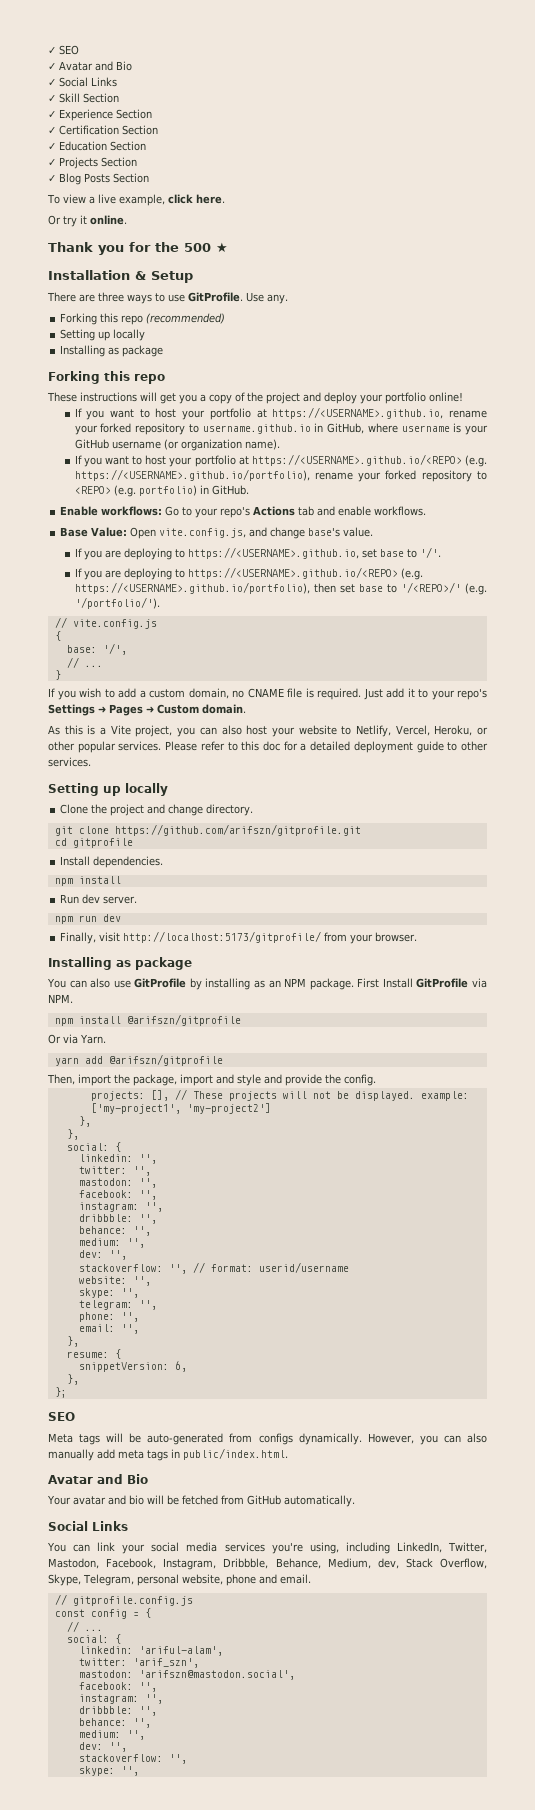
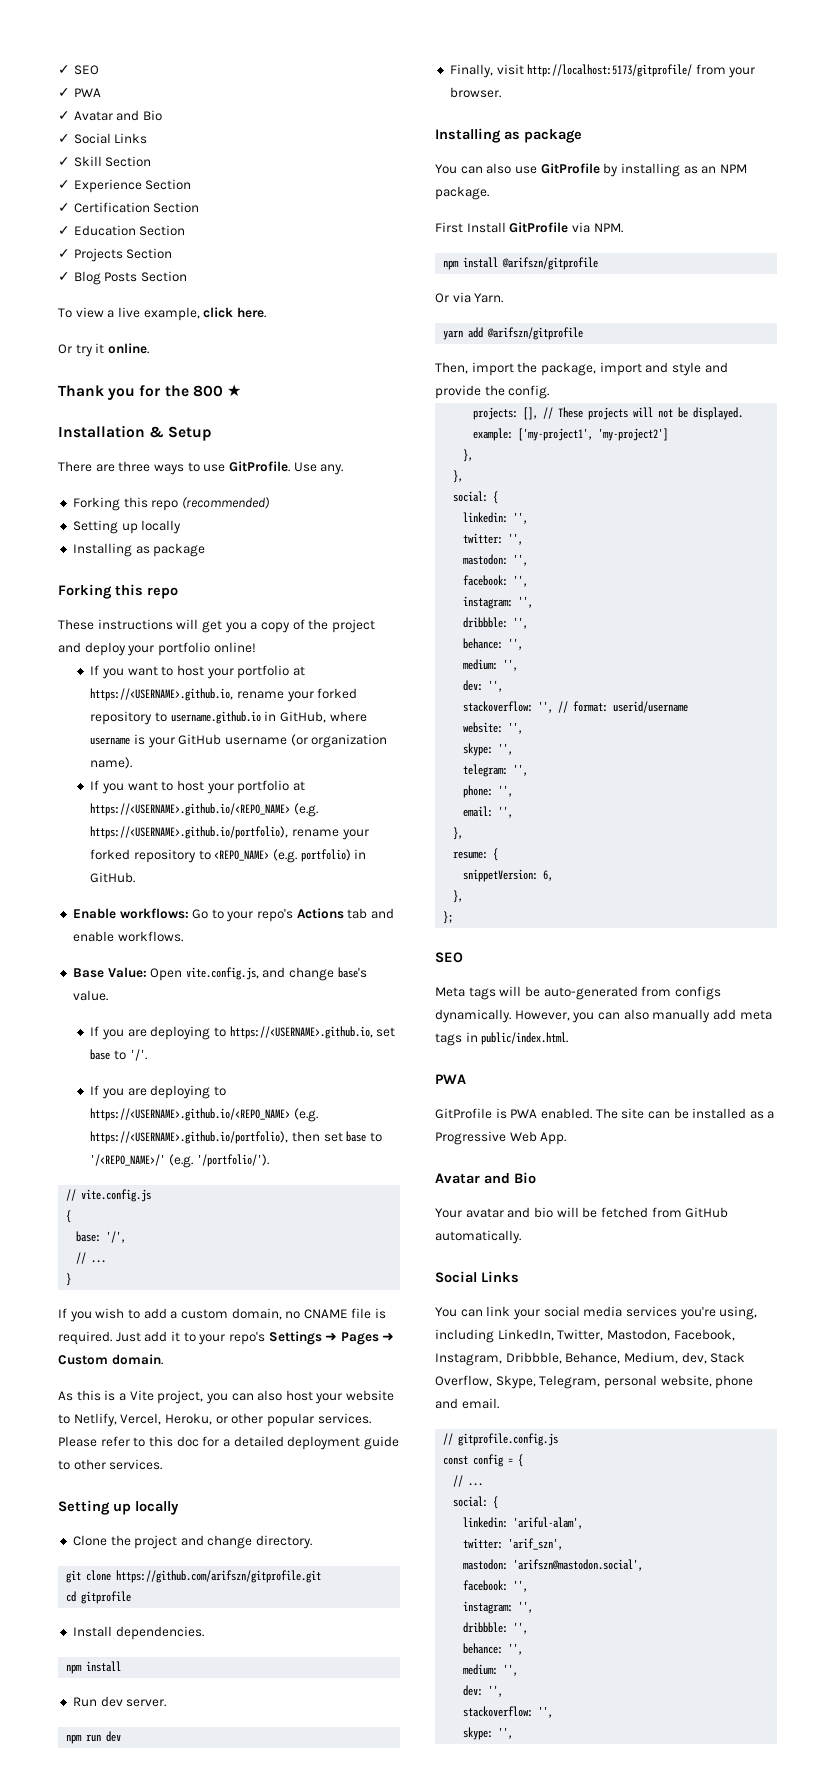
(79, 50) none -> [58,88,101,97] // ✓ PWA
[184,243,211,252] 500 -> [192,385,223,397] 800
[251,454,462,466] https://<USERNAME>.github.io/<REPO> -> [90,803,291,816] https://<USERNAME>.github.io/<REPO_NAME>
[74,486,111,494] <REPO> -> [214,850,270,861] <REPO_NAME>
[187,567,398,579] https://<USERNAME>.github.io/<REPO> -> [90,1108,291,1121] https://<USERNAME>.github.io/<REPO_NAME>
[400,582,461,593] '/<REPO>/' -> [90,1154,166,1166] '/<REPO_NAME>/'
(354, 984) none -> (489, 193) //
(288, 1454) none -> [435,1074,466,1084] [435,1108,775,1119] [435,1131,567,1145] // PWA // GitProfile is PWA enabled. The site can be installed as a Progressive Web App.

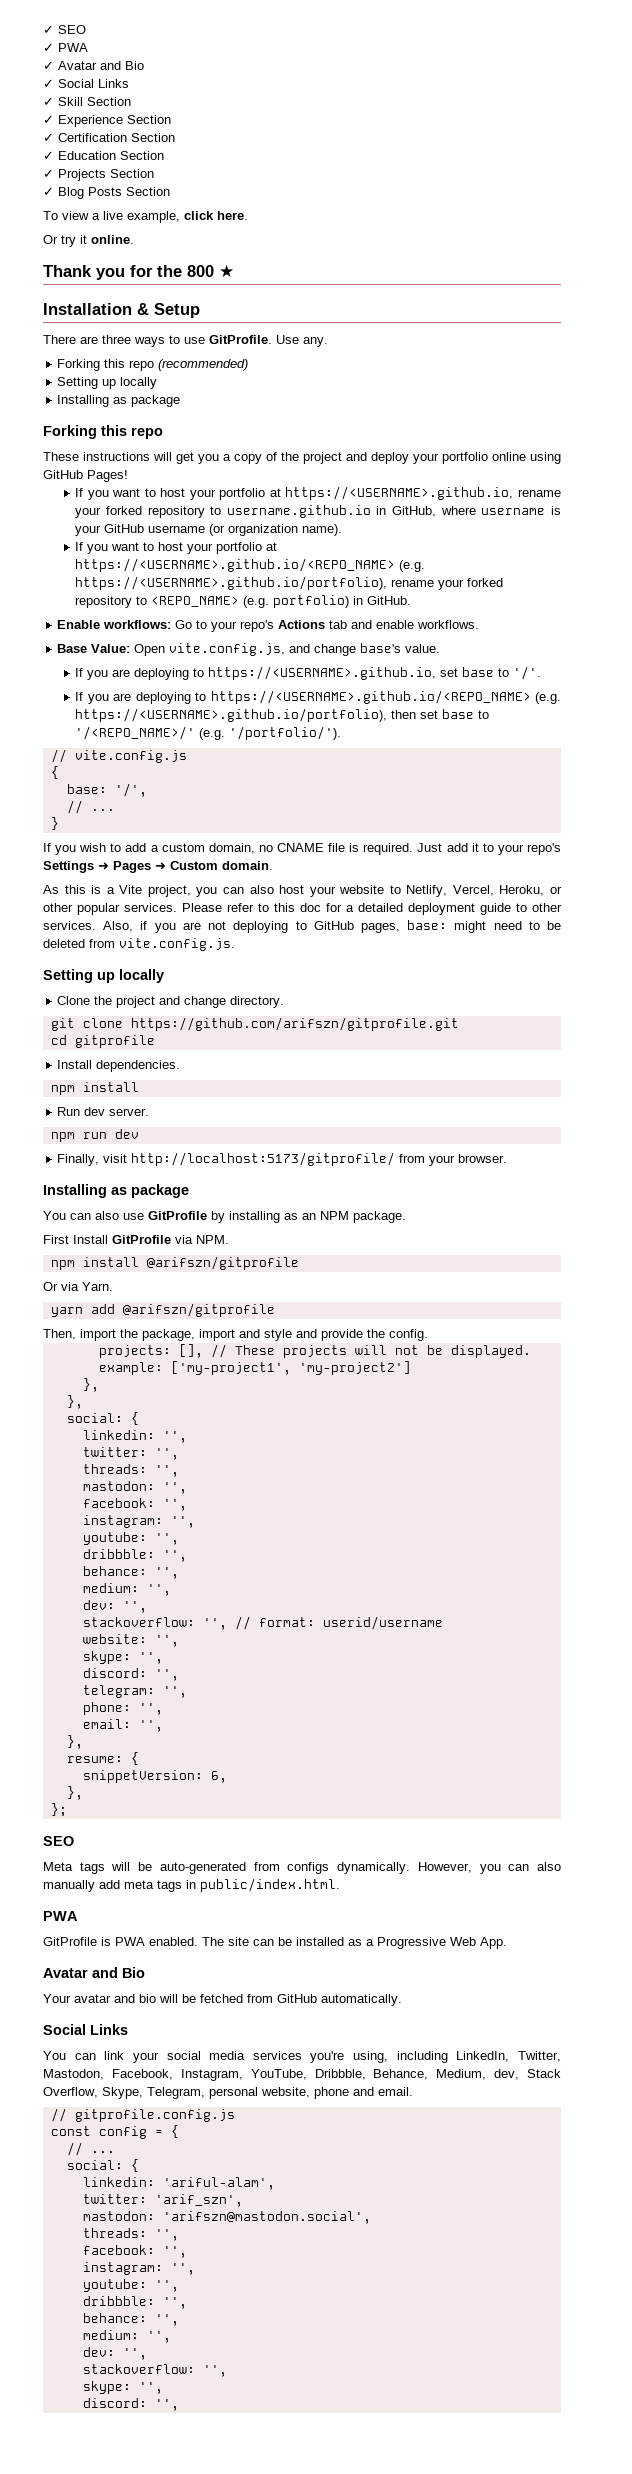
[213,642,256,653] online! -> [492,452,561,464] [43,470,128,482] online using GitHub Pages!
(163, 1464) none -> [103,920,561,933] [43,938,235,951] Also, if you are not deploying to GitHub pages, base: might need to be deleted from vite.config.js.
(524, 539) none -> [82,1464,179,1477] // threads: '',
(534, 602) none -> [82,1532,179,1545] // youtube: '',
(514, 749) none -> [82,1668,179,1681] // discord: '',
(502, 1359) none -> [250,2069,307,2080] YouTube,
[463,1580,529,1592] [463,1601,534,1614] // facebook: '', // instagram: '', -> [82,2228,179,2241] [82,2245,187,2258] [82,2262,195,2275] [82,2279,179,2292] // threads: '', // facebook: '', // instagram: '', // youtube: '',
(514, 1733) none -> [82,2398,179,2411] // discord: '',

